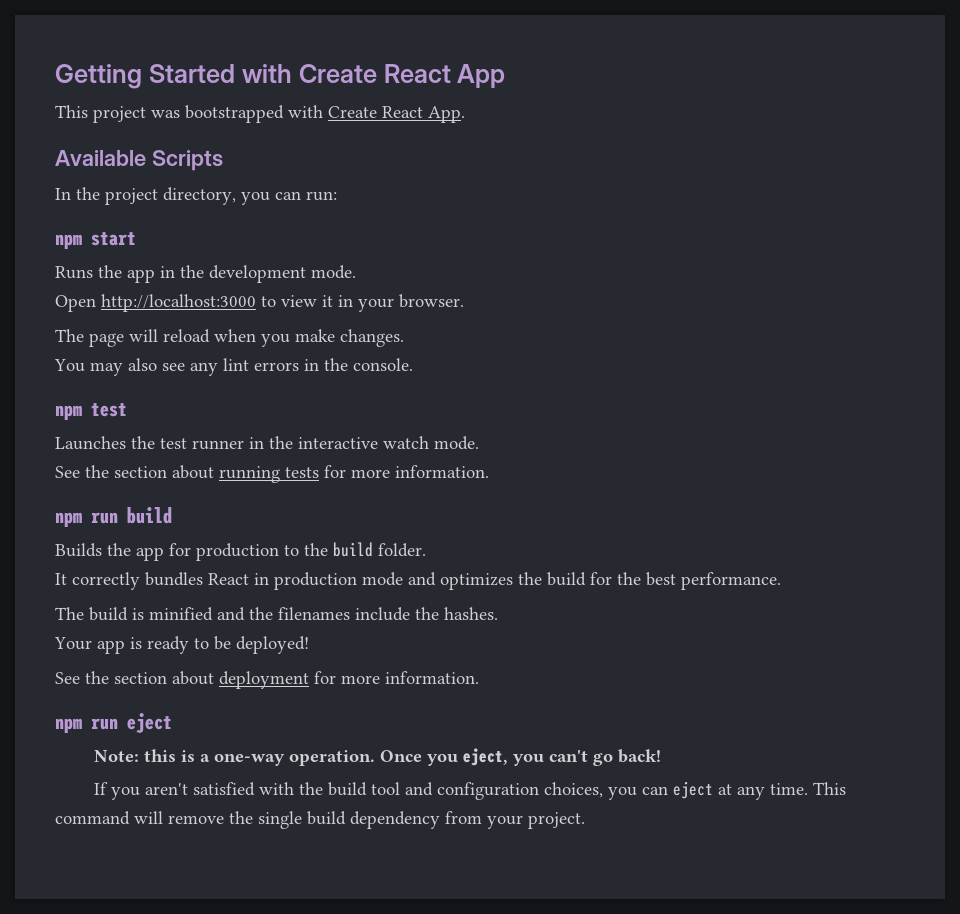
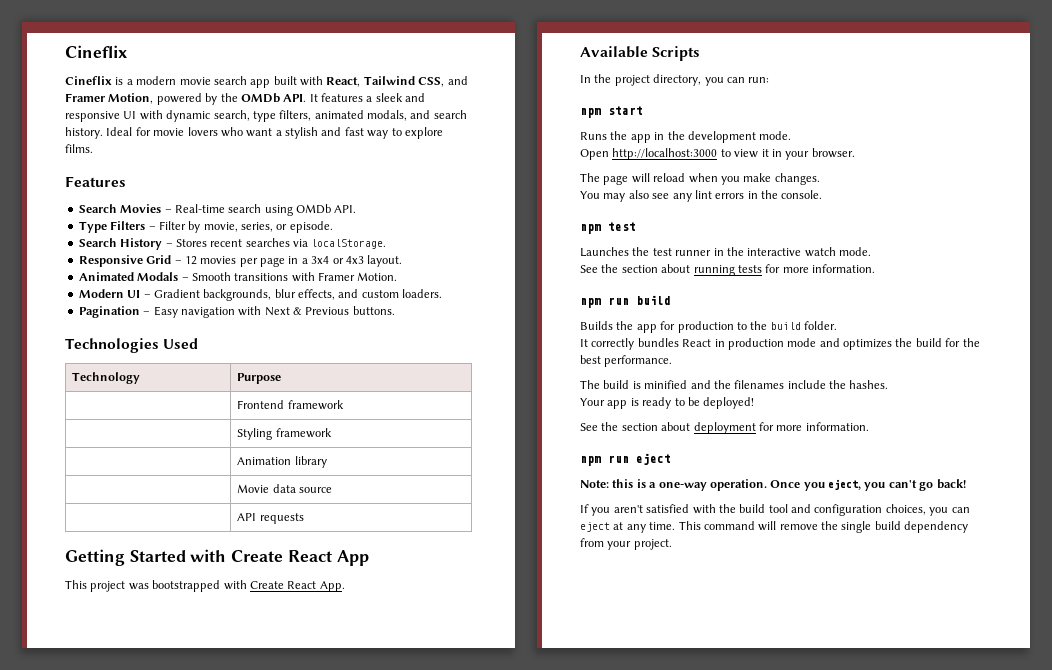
(55, 76) none -> [65,45,127,58] [65,76,468,88] [65,93,426,105] [65,110,467,122] [65,127,443,139] [65,144,93,153] [65,176,126,187] [78,204,357,216] [78,221,333,233] [78,238,387,250] [78,255,403,267] [78,272,398,282] [78,289,443,301] [78,306,395,318] [65,338,199,353] [72,372,141,384] [237,373,282,384] [237,400,344,410] [237,428,332,440] [237,456,327,468] [237,484,333,493] [237,513,304,524] Cineflix // Cineflix is a modern movie search app built with React, Tailwind CSS, and Framer Motion, powered by the OMDb API. It features a sleek and responsive UI with dynamic search, type filters, animated modals, and search history. Ideal for movie lovers who want a stylish and fast way to explore films. // Features // Search Movies – Real-time search using OMDb API. // Type Filters – Filter by movie, series, or episode. // Search History – Stores recent searches via localStorage. // Responsive Grid – 12 movies per page in a 3x4 or 4x3 layout. // Animated Modals – Smooth transitions with Framer Motion. // Modern UI – Gradient backgrounds, blur effects, and custom loaders. // Pagination – Easy navigation with Next & Previous buttons. // Technologies Used // Technology | Purpose // | Frontend framework // | Styling framework // | Animation library // | Movie data source // | API requests //

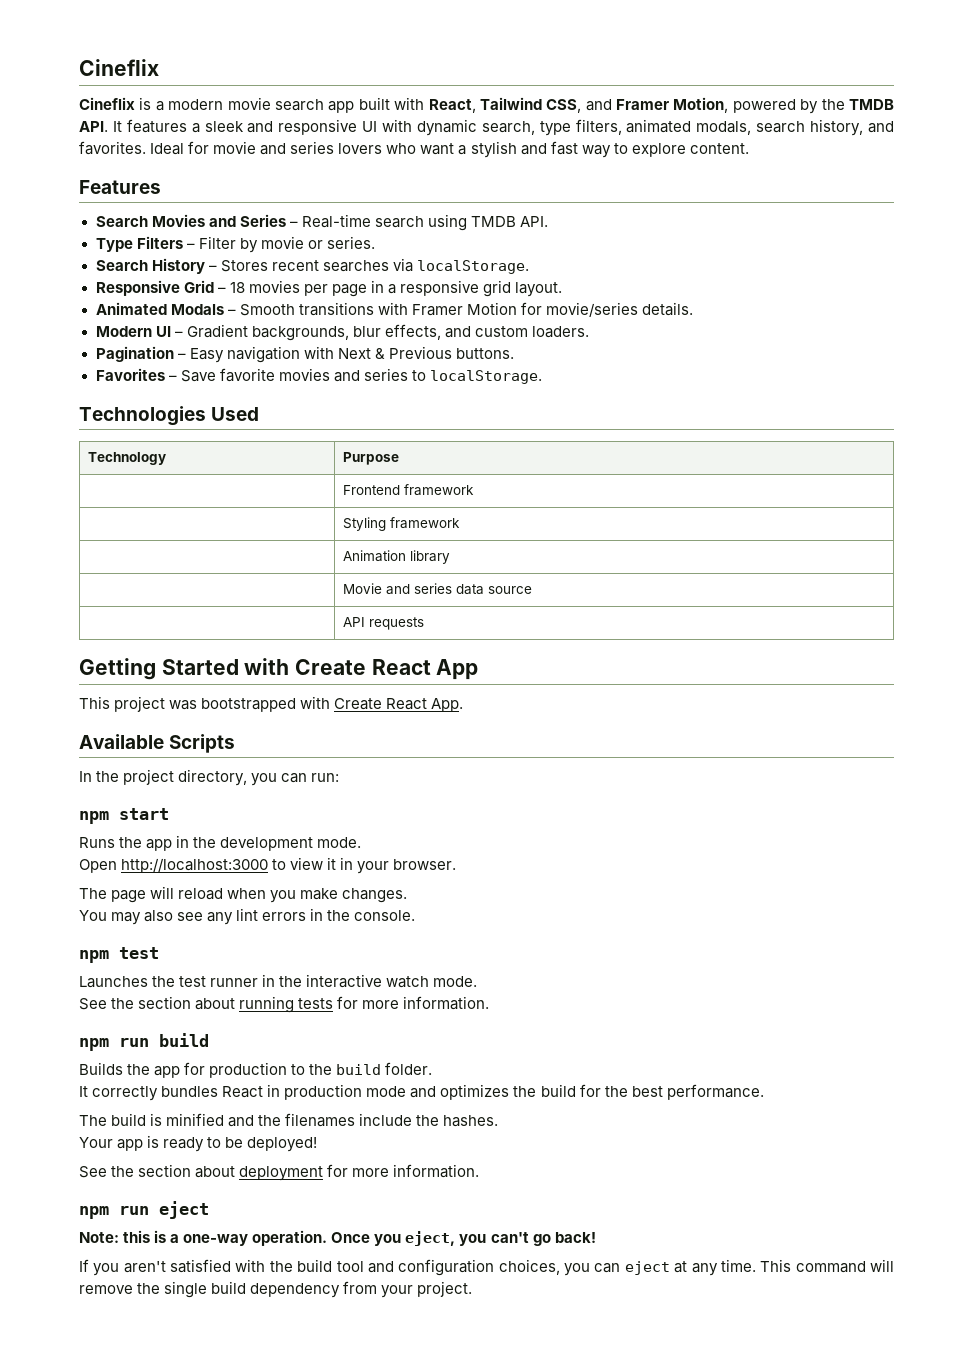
[240,93,280,103] OMDb -> [849,99,895,110] TMDB
[410,110,467,119] [65,127,103,139] and search history. -> [756,119,894,136] [79,141,146,155] search history, and favorites.
(185, 132) none -> [260,141,335,155] and series
[65,144,93,153] films. -> [689,143,749,154] content.
(162, 208) none -> [208,214,286,227] and Series
[296,204,331,214] OMDb -> [470,216,516,227] TMDB
[203,221,333,233] movie, series, or episode. -> [260,236,375,249] movie or series.
[184,256,197,265] 12 -> [229,282,245,293] 18
[311,256,364,264] 3x4 or 4x3 -> [399,280,512,297] responsive grid
[357,272,398,281] Motion. -> [466,302,693,317] Motion for movie/series details.
(395, 310) none -> [95,368,542,384] // Favorites – Save favorite movies and series to localStorage.
(270, 488) none -> [385,583,452,595] and series

